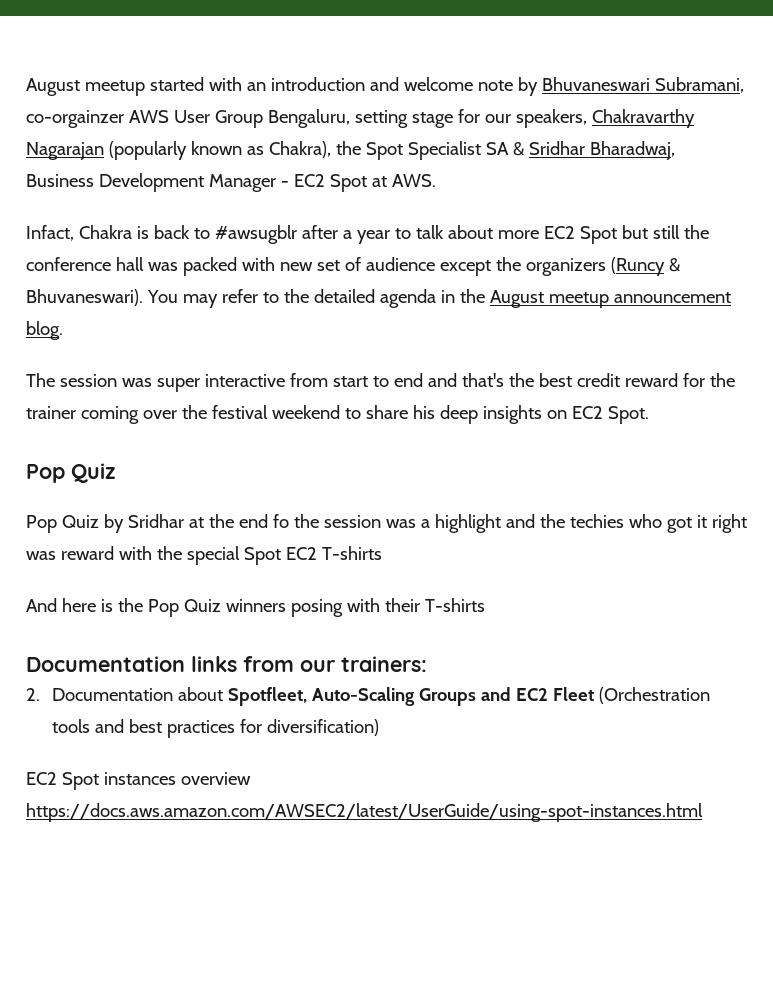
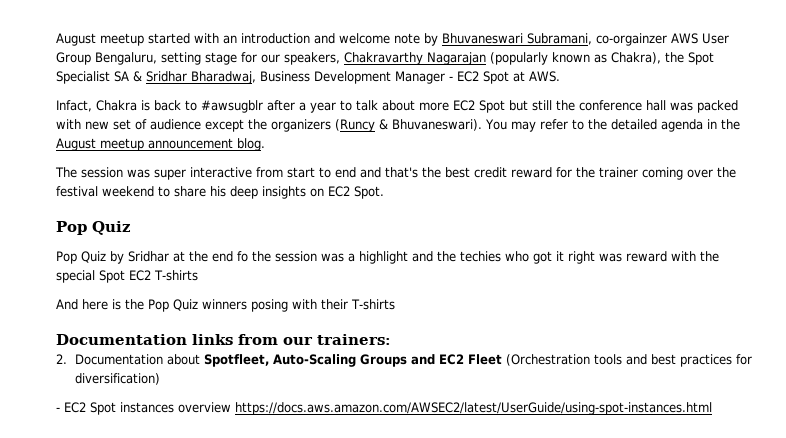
(379, 727) none -> [56,407,60,412] -

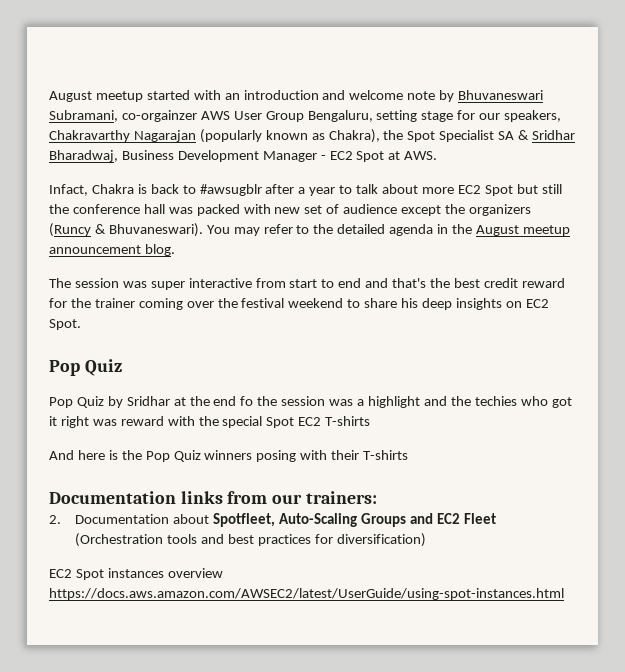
[56,407,60,412] - -> (426, 540) none

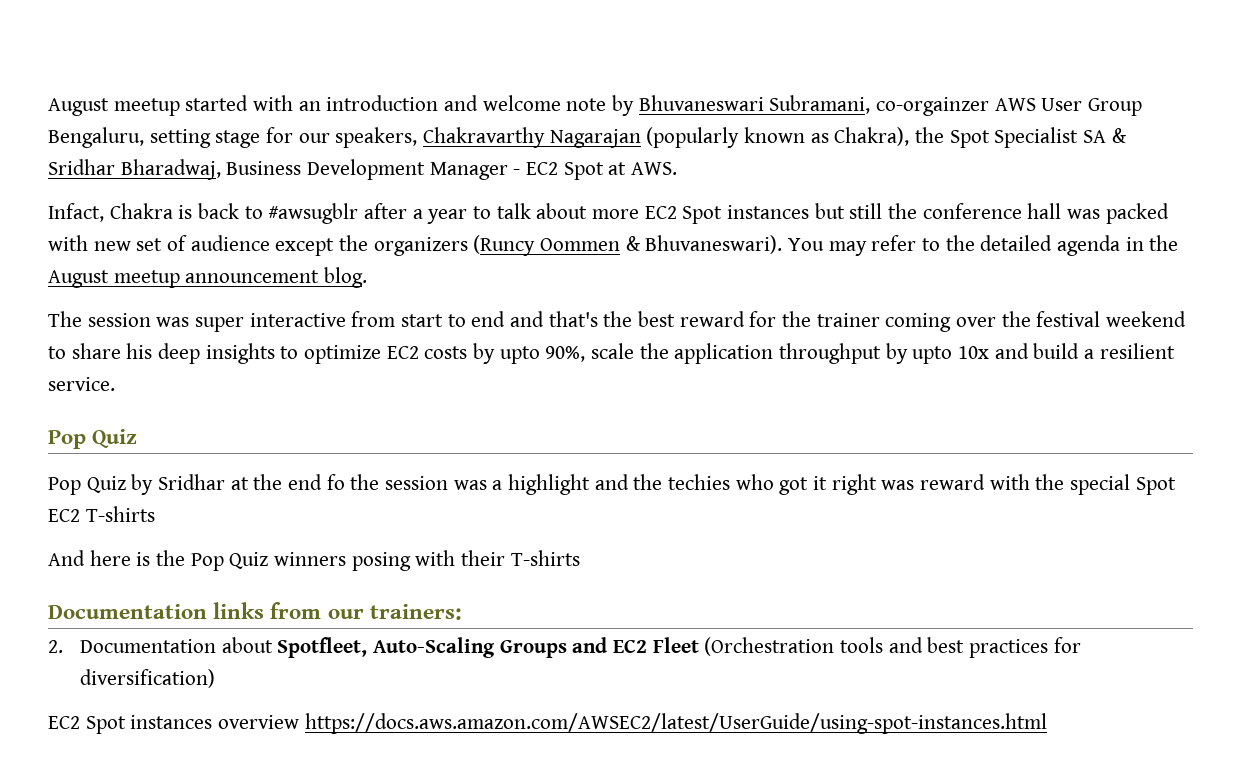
(513, 190) none -> [727,205,810,219] instances
(91, 230) none -> [540,238,621,251] Oommen
[483,278,518,288] credit -> (676, 319) none
[505,299,549,308] [49,319,81,330] on EC2 Spot. -> [280,343,1175,364] [48,377,115,391] to optimize EC2 costs by upto 90%, scale the application throughput by upto 10x and build a resilient service.

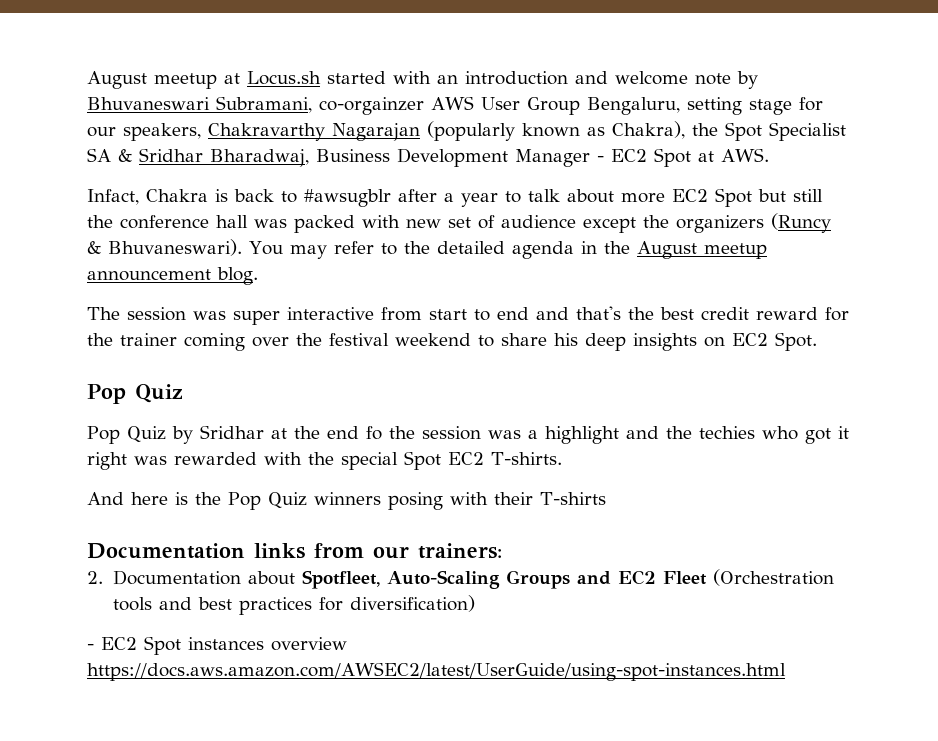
[48,98,180,116] August meetup -> [87,71,321,89] August meetup at Locus.sh
[727,205,810,219] instances -> (752, 197) none
[540,238,621,251] Oommen -> (831, 223) none
(676, 319) none -> [701,307,749,320] credit
[280,343,1175,364] [48,377,115,391] to optimize EC2 costs by upto 90%, scale the application throughput by upto 10x and build a resilient service. -> [704,332,817,351] on EC2 Spot.
[920,474,986,490] reward -> [174,452,257,465] rewarded
[85,506,155,522] T-shirts -> [491,452,562,465] T-shirts.
(216, 678) none -> [87,644,94,650] -

